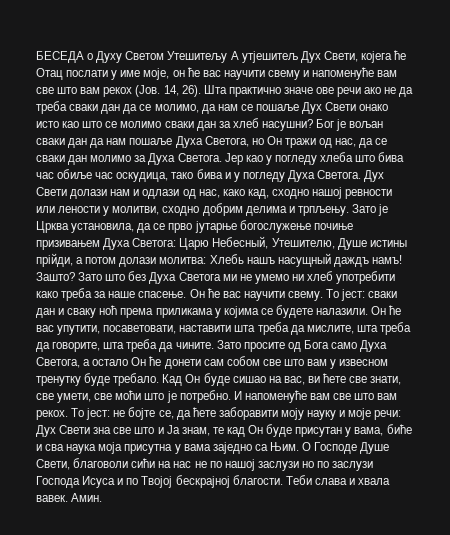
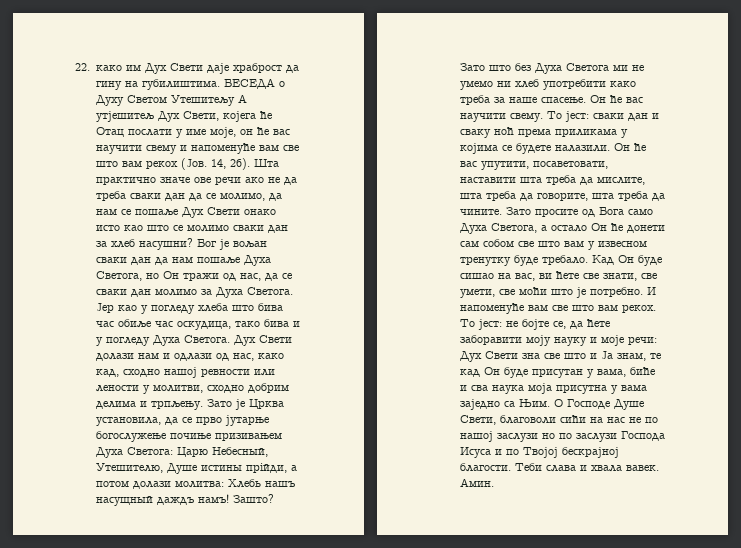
(36, 57) none -> [75,63,300,74] [96,79,221,90] 22. како им Дух Свети даје храброст да гину на губилиштима.

